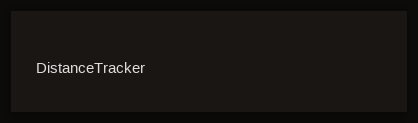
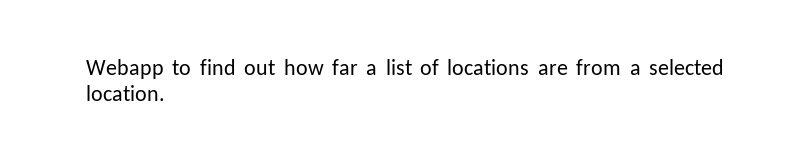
[36,62,145,73] DistanceTracker -> [86,59,724,79] [86,85,165,101] Webapp to find out how far a list of locations are from a selected location.

